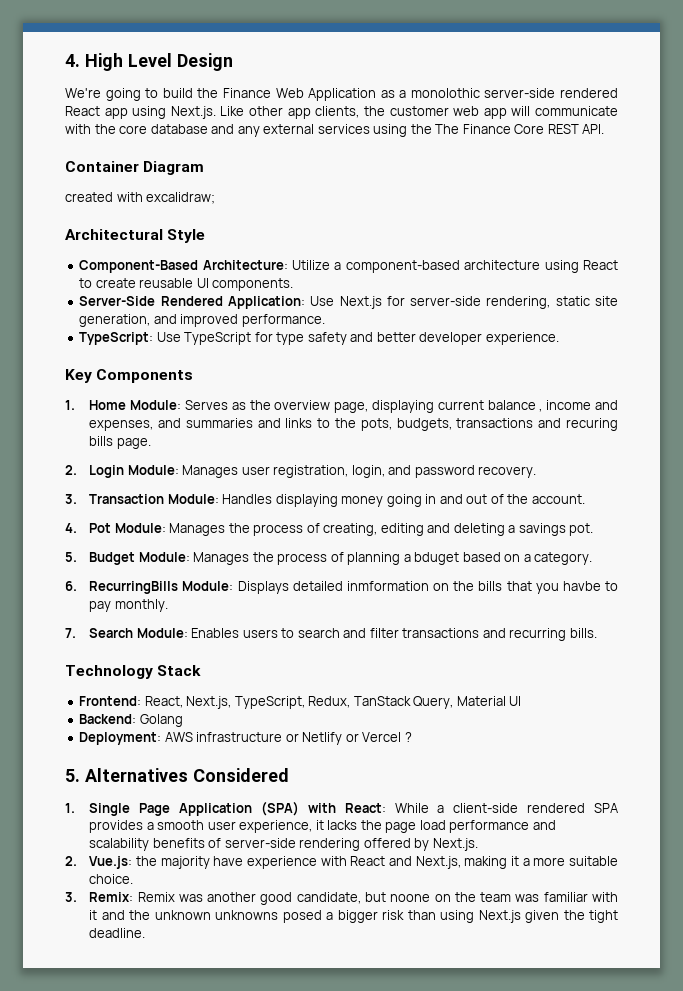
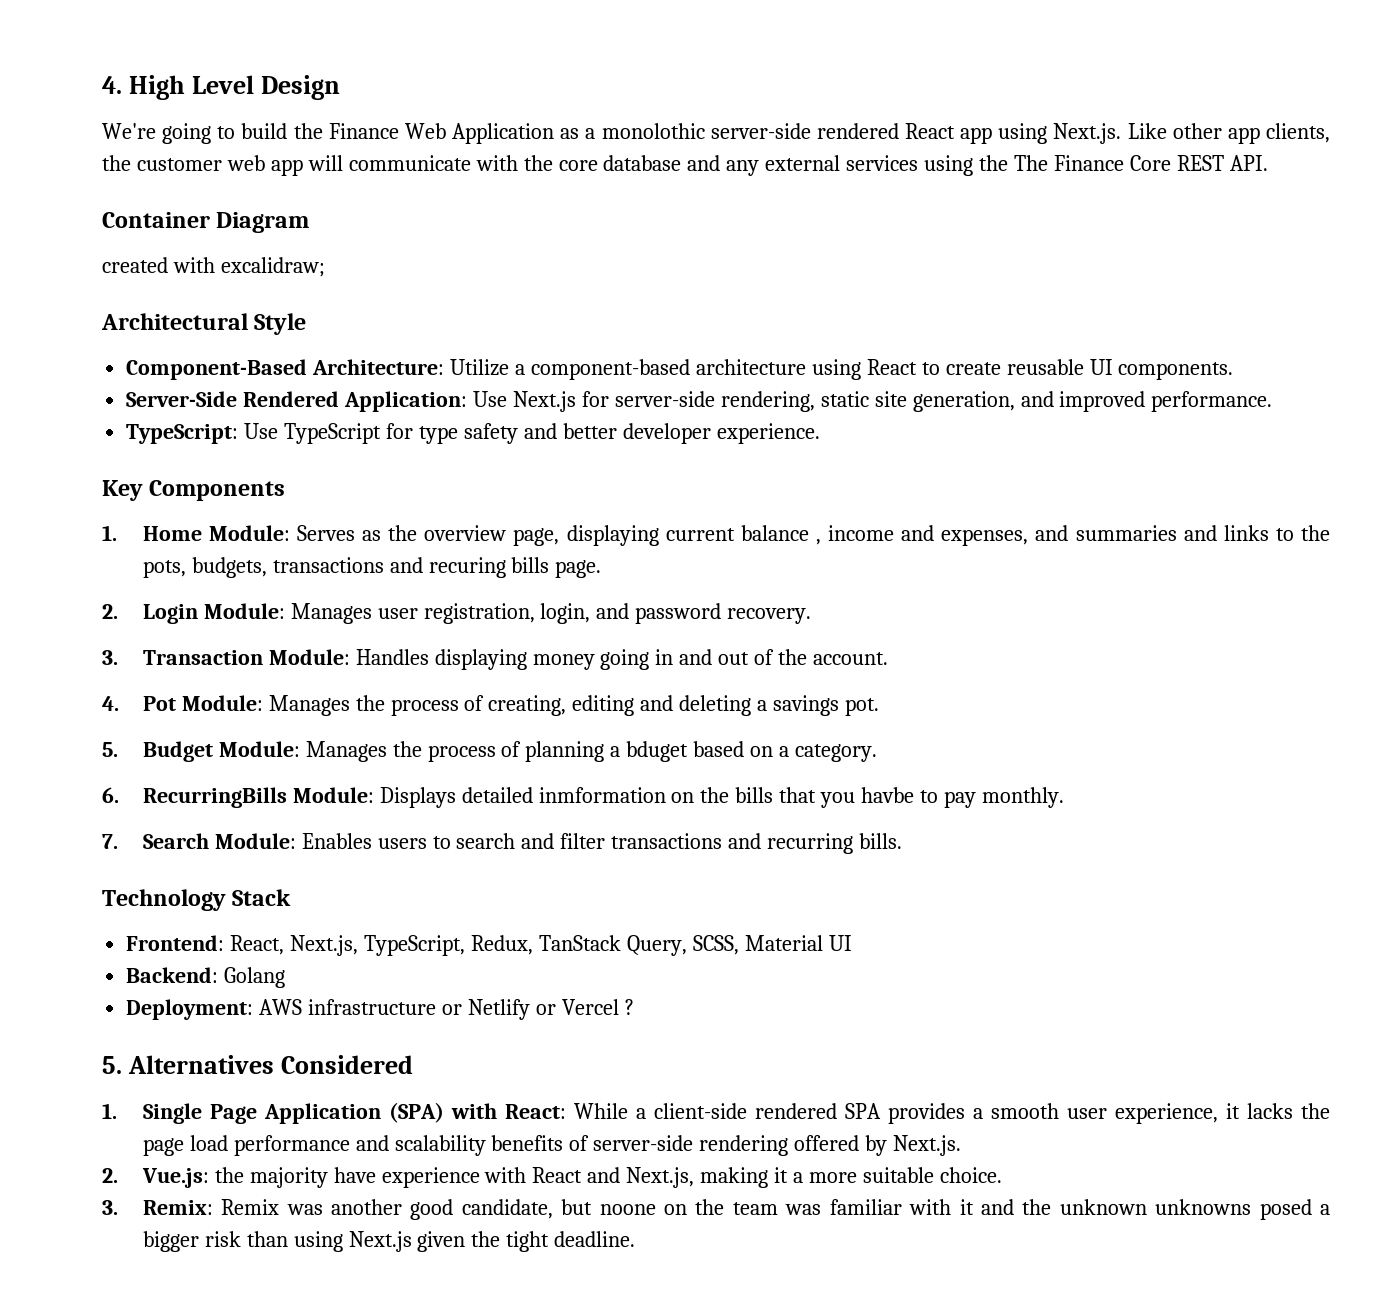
(454, 702) none -> [692,935,739,955] SCSS,

